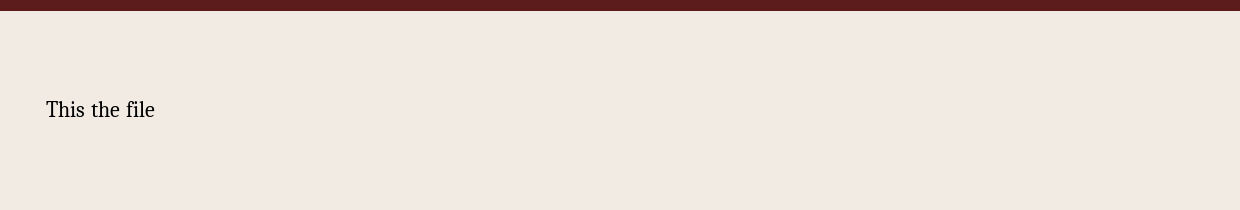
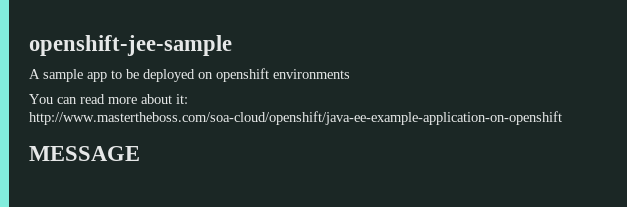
[46,101,155,117] This the file -> [29,35,232,56] [29,68,350,82] [29,94,188,104] [29,111,562,125] [29,146,140,161] openshift-jee-sample // A sample app to be deployed on openshift environments // You can read more about it: http://www.mastertheboss.com/soa-cloud/openshift/java-ee-example-application-on-openshift // MESSAGE

